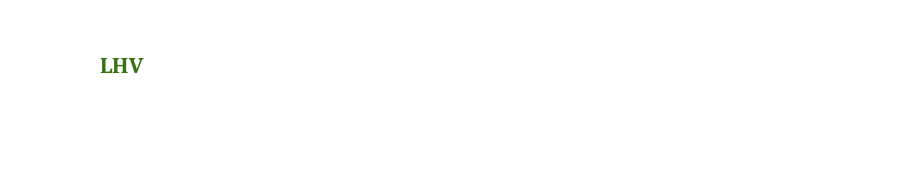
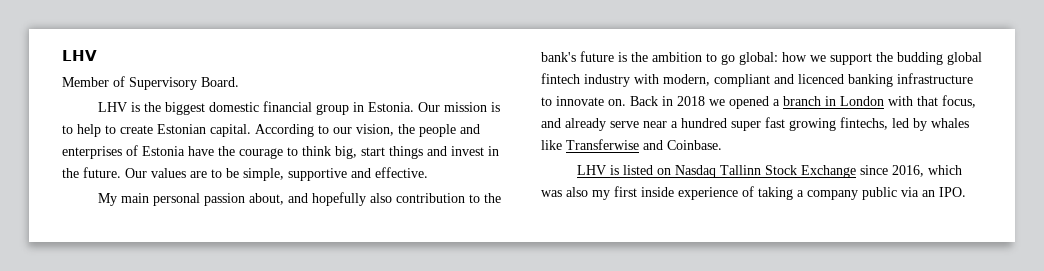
[100,58,144,73] LHV -> [62,50,97,61] [62,76,239,90] [97,101,500,115] [62,124,480,137] [62,145,499,159] [62,167,428,181] [97,192,501,206] [541,51,982,65] [541,73,973,87] [541,95,976,109] [541,117,969,131] [541,139,722,150] [576,165,962,178] [541,186,966,200] LHV // Member of Supervisory Board. // LHV is the biggest domestic financial group in Estonia. Our mission is to help to create Estonian capital. According to our vision, the people and enterprises of Estonia have the courage to think big, start things and invest in the future. Our values are to be simple, supportive and effective. // My main personal passion about, and hopefully also contribution to the bank's future is the ambition to go global: how we support the budding global fintech industry with modern, compliant and licenced banking infrastructure to innovate on. Back in 2018 we opened a branch in London with that focus, and already serve near a hundred super fast growing fintechs, led by whales like Transferwise and Coinbase. // LHV is listed on Nasdaq Tallinn Stock Exchange since 2016, which was also my first inside experience of taking a company public via an IPO.

